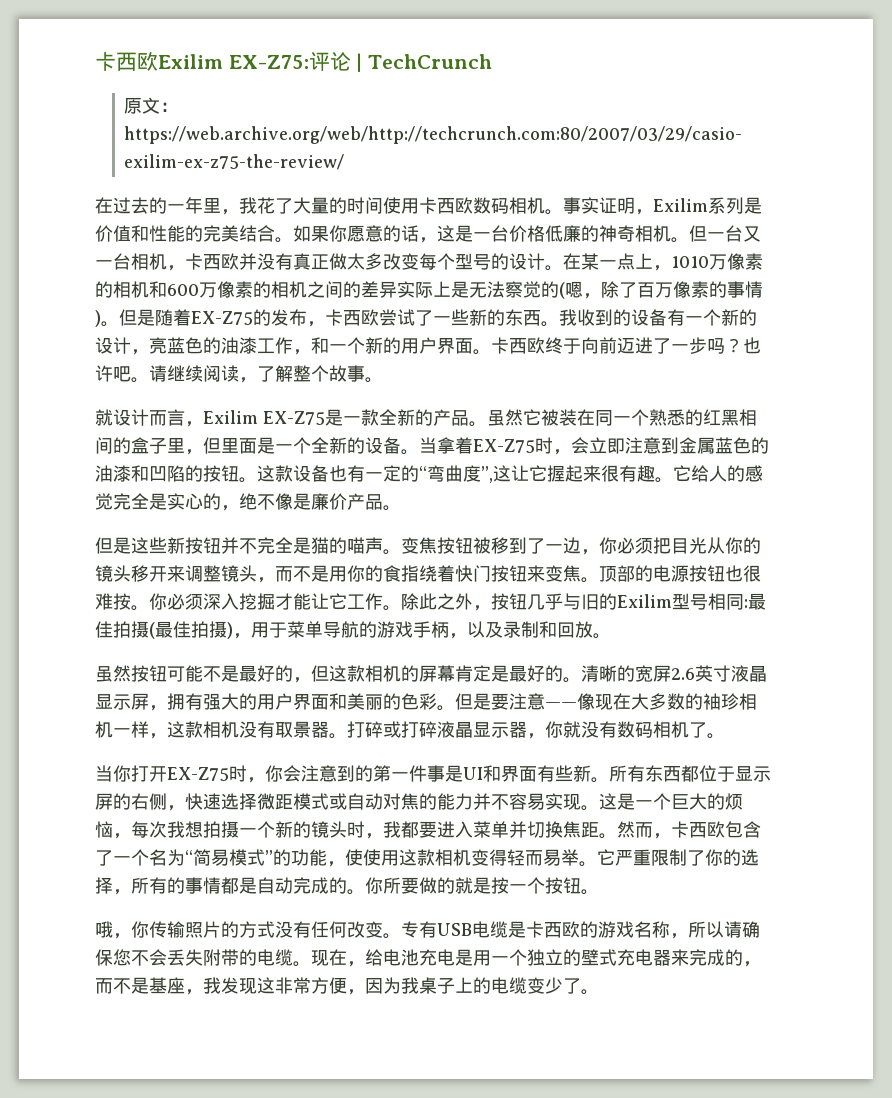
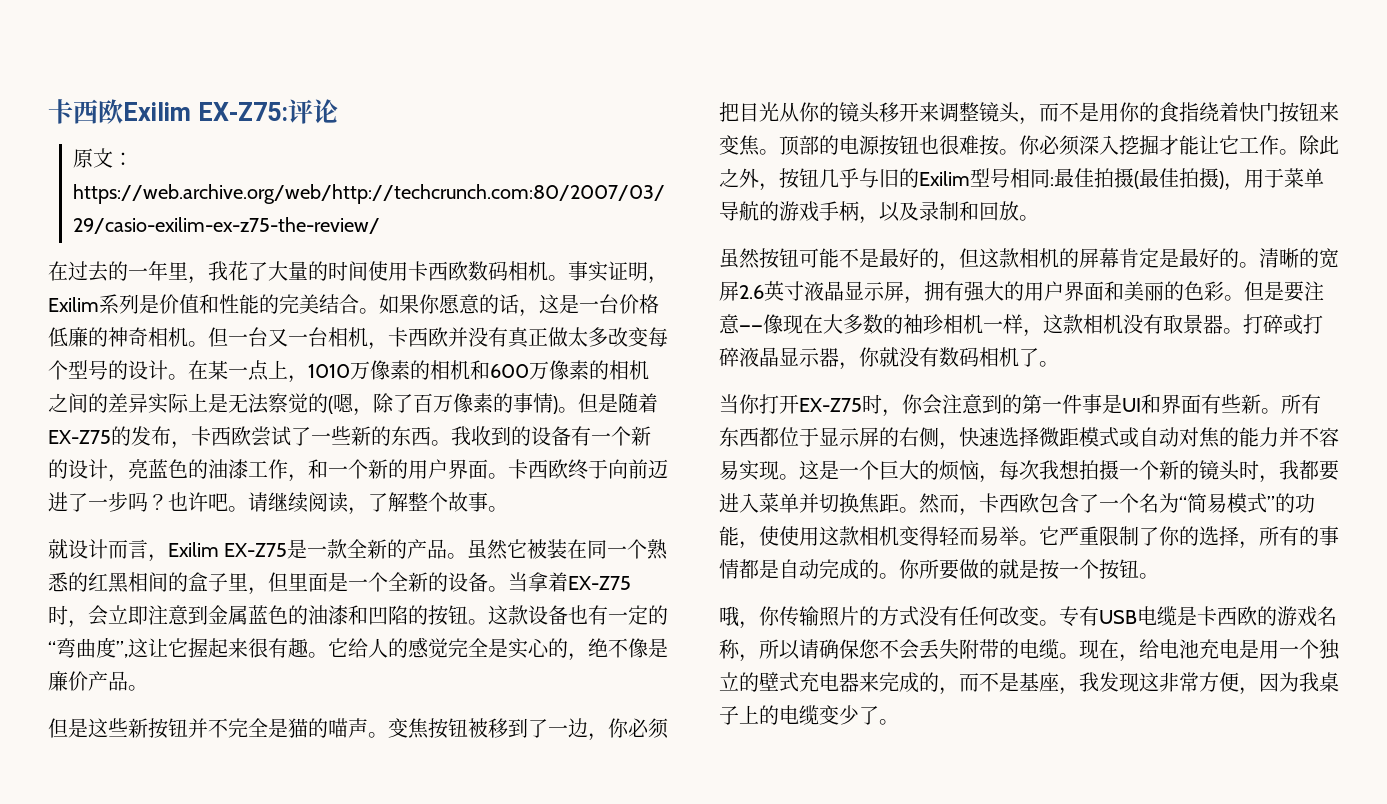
[356,53,493,72] | TechCrunch -> (338, 111) none

